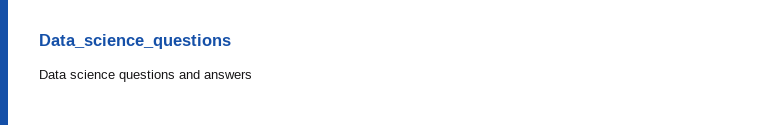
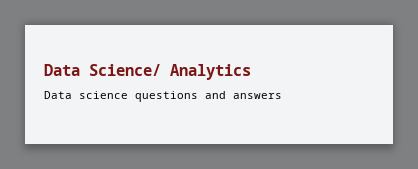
[39,34,231,49] Data_science_questions -> [44,64,251,80] Data Science/ Analytics

